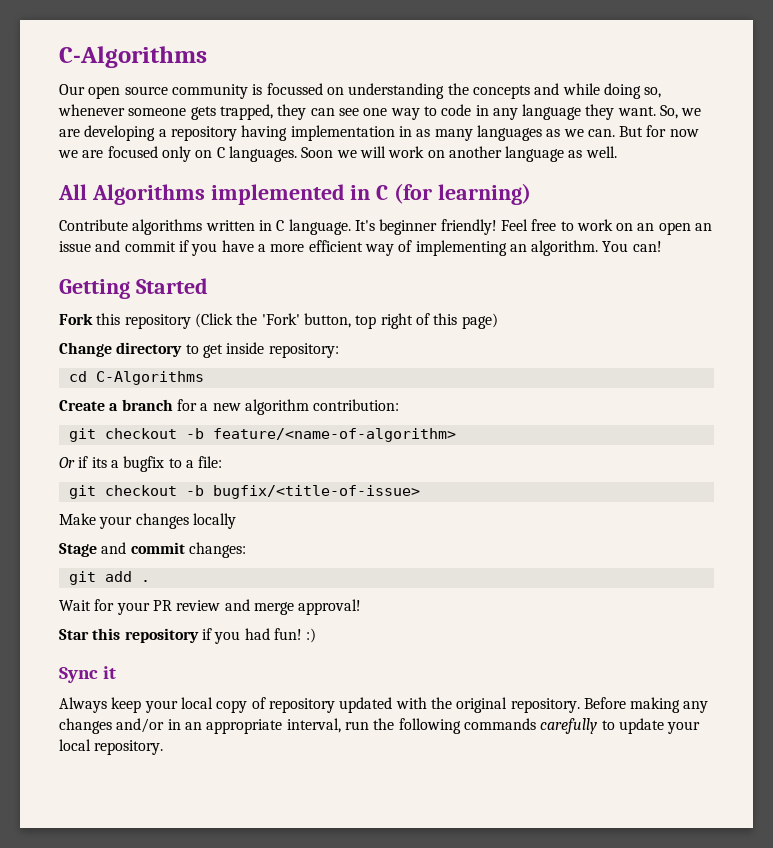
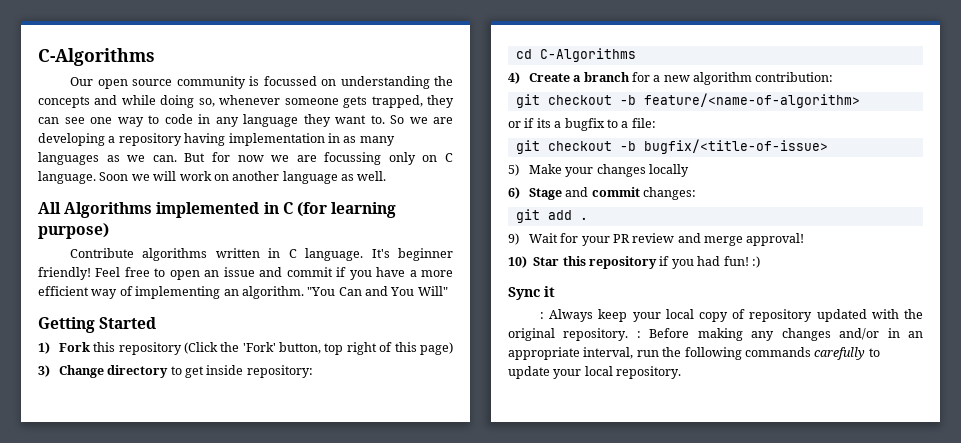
[617,105,679,119] want. So, -> [335,115,404,124] want to. So
[107,146,158,158] focused -> [324,152,382,165] focussing
[228,146,297,162] languages. -> [38,171,96,184] language.
[437,183,531,205] learning) -> [331,202,397,218] [38,223,109,239] learning purpose)
[576,219,655,231] work on an -> (166, 272) none
[602,241,662,252] You can! -> [307,286,448,296] "You Can and You Will"
(208, 286) none -> [38,342,50,354] 1)
(498, 321) none -> [38,365,50,377] 3)
(204, 378) none -> [508,72,520,84] 4)
[59,457,75,468] Or -> [508,121,521,128] or
(420, 492) none -> [508,164,519,176] 5)
(236, 521) none -> [508,187,520,199] 6)
(150, 581) none -> [508,233,519,245] 9)
(362, 607) none -> [508,256,527,268] 10)
(116, 672) none -> [540,312,545,319] :
(580, 705) none -> [636,331,641,338] :

